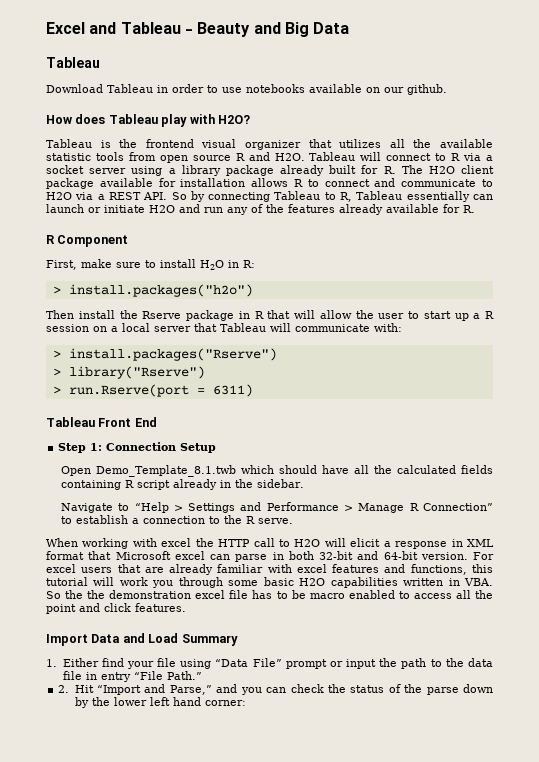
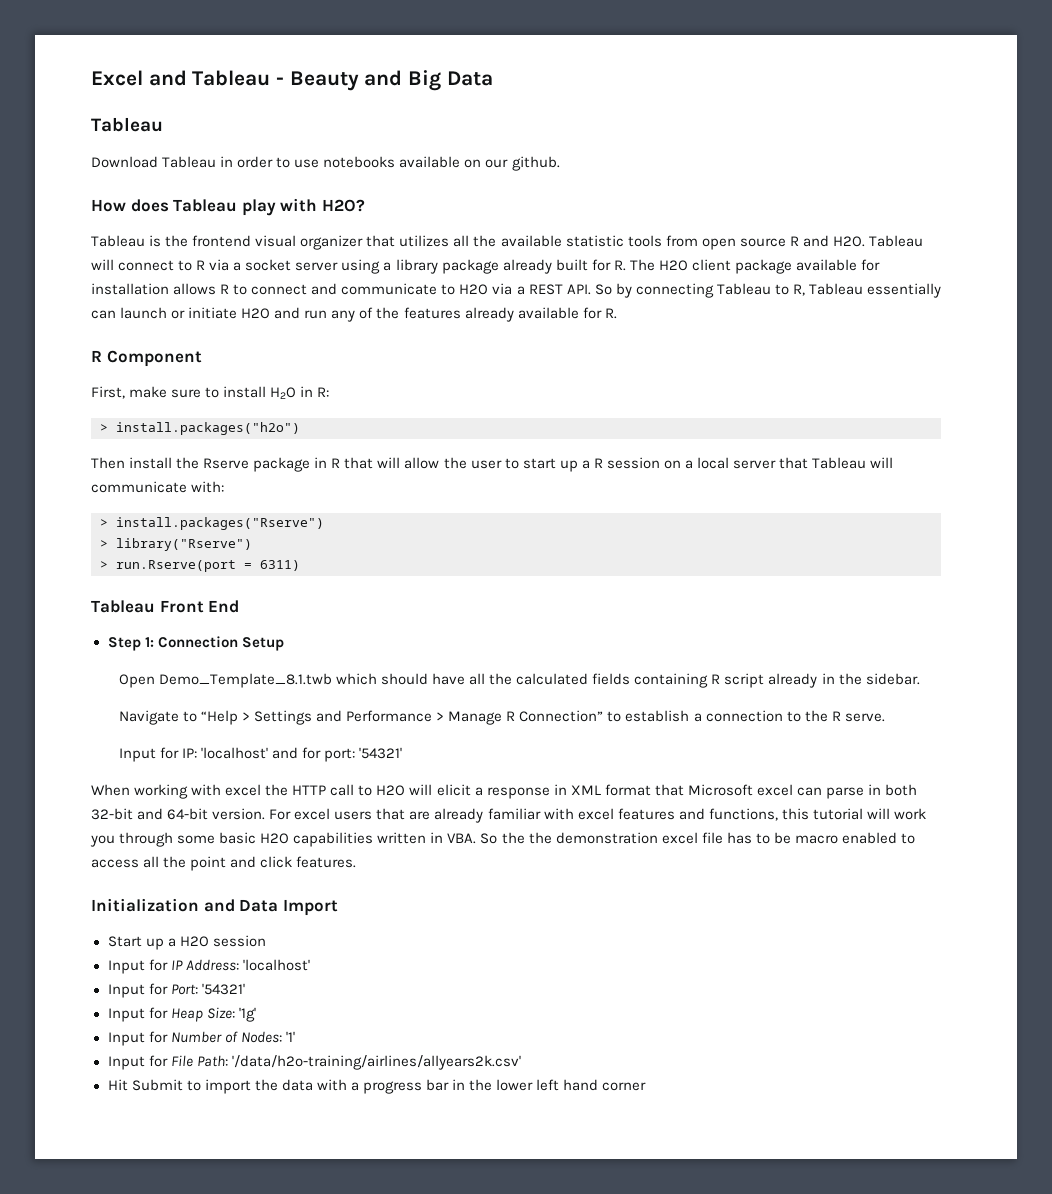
(293, 521) none -> [118,747,403,762] // Input for IP: 'localhost' and for port: '54321'
[46,633,238,646] [46,658,494,669] [62,671,202,682] [58,684,493,695] [74,697,89,708] Import Data and Load Summary // 1. Either find your file using “Data File” prompt or input the path to the data file in entry “File Path.” // 2. Hit “Import and Parse,” and you can check the status of the parse down by -> [91,898,338,916] [107,935,266,950] [107,959,310,974] [107,983,245,998] [107,1007,256,1022] [107,1031,295,1046] [107,1055,521,1070] [107,1079,466,1094] Initialization and Data Import // Start up a H2O session // Input for IP Address: 'localhost' // Input for Port: '54321' // Input for Heap Size: '1g' // Input for Number of Nodes: '1' // Input for File Path: '/data/h2o-training/airlines/allyears2k.csv' // Hit Submit to import the data with a progress bar in
[204,700,246,706] corner: -> [602,1082,647,1091] corner

